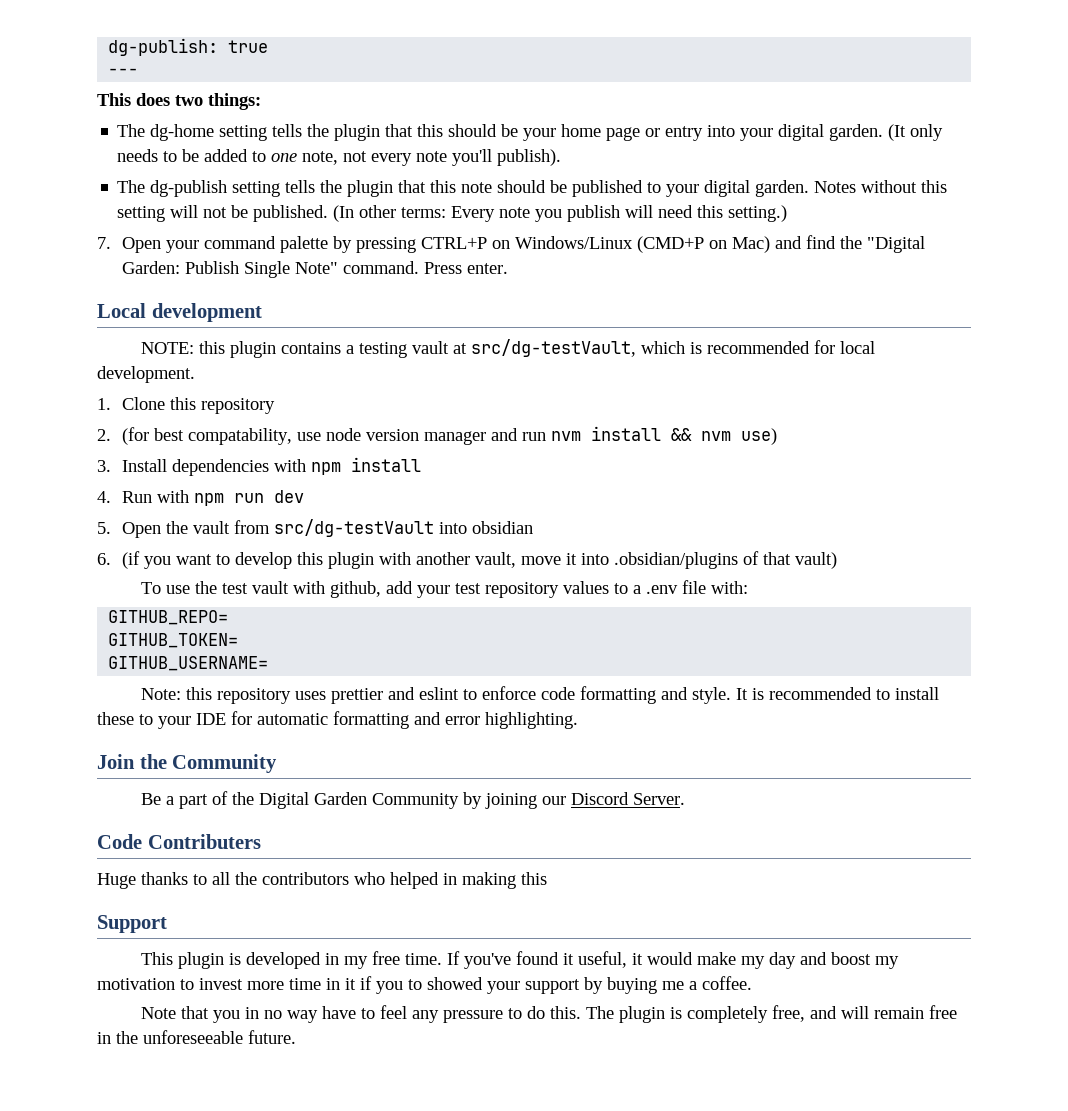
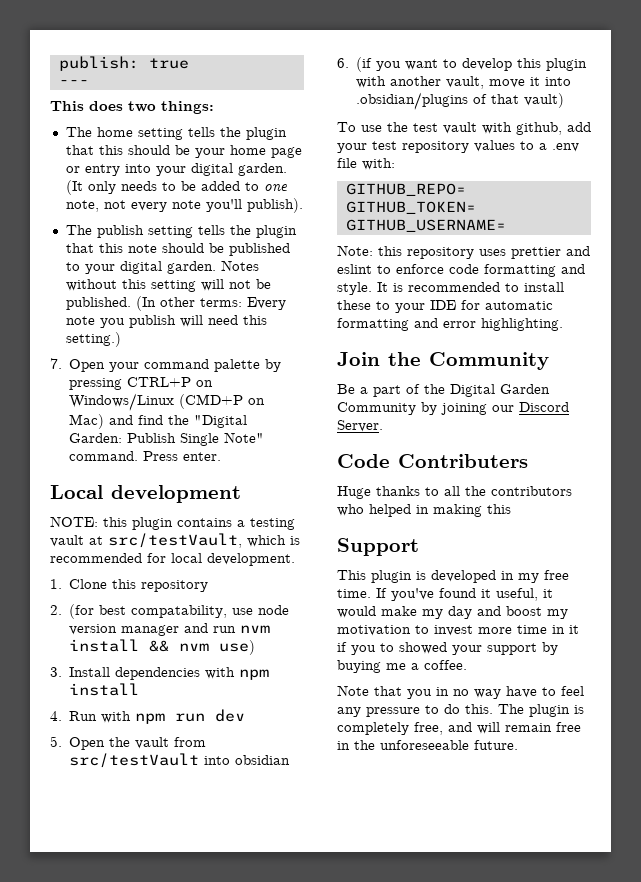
[108,38,219,56] dg-publish: -> [58,56,139,71] publish:
[150,124,215,141] dg-home -> [96,127,133,137] home
[150,180,228,197] dg-publish -> [96,225,144,238] publish
[471,339,637,357] src/dg-testVault, -> [108,533,242,548] src/testVault,
[274,519,435,537] src/dg-testVault -> [69,753,200,768] src/testVault

